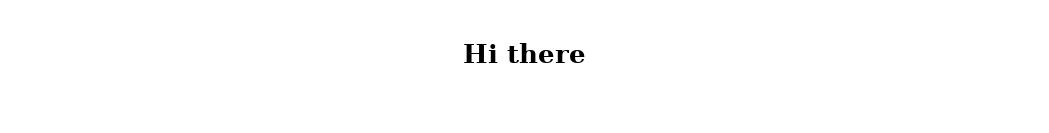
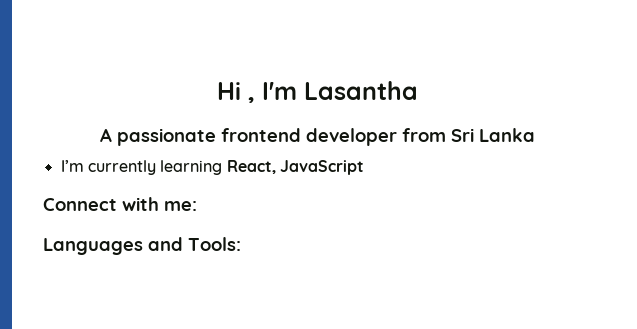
[507,43,586,63] there -> [248,81,418,103] [100,128,535,146] [60,160,364,175] [43,197,197,211] [43,237,241,255] , I'm Lasantha // A passionate frontend developer from Sri Lanka // I’m currently learning React, JavaScript // Connect with me: // Languages and Tools:

